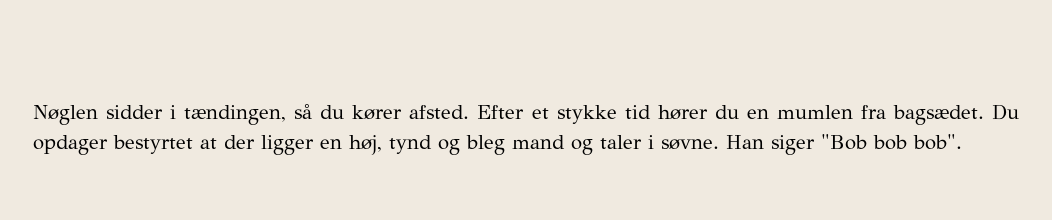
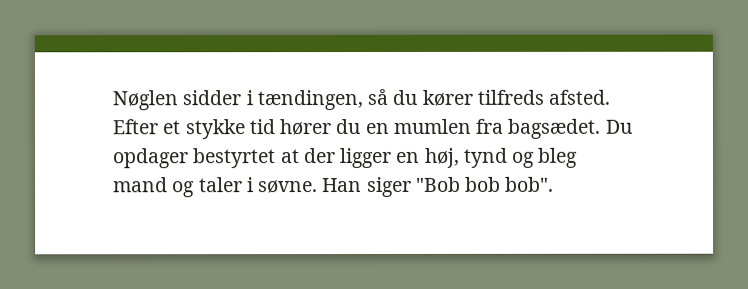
(403, 112) none -> [476,89,544,105] tilfreds

